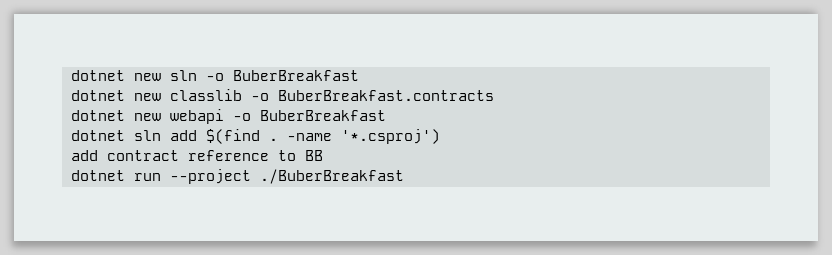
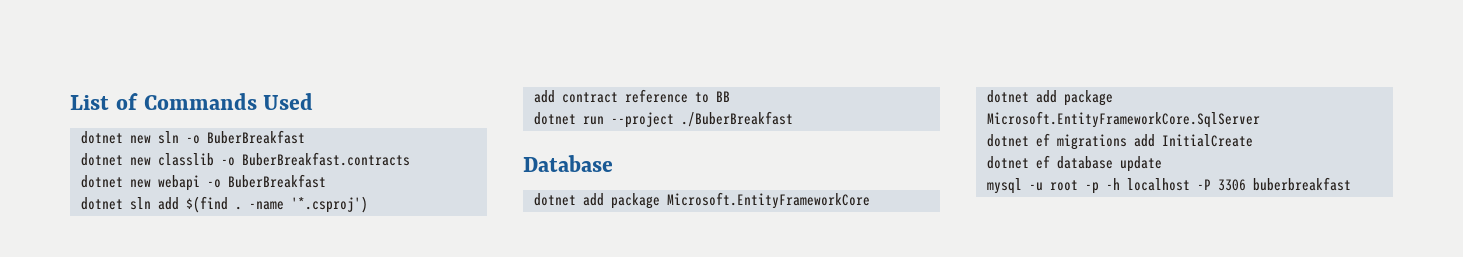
(71, 75) none -> [70,93,314,110] List of Commands Used //
(405, 176) none -> [523,155,613,172] [534,192,871,209] [987,90,1114,106] [987,111,1261,128] [987,133,1254,150] [987,155,1163,172] [987,177,1352,194] // Database // dotnet add package Microsoft.EntityFrameworkCore // dotnet add package Microsoft.EntityFrameworkCore.SqlServer // dotnet ef migrations add InitialCreate // dotnet ef database update // mysql -u root -p -h localhost -P 3306 buberbreakfast

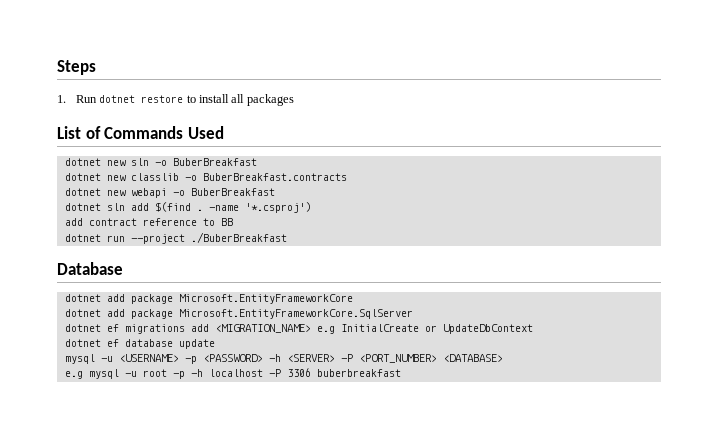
(70, 102) none -> [57,60,96,75] [57,94,294,106] Steps // 1. Run dotnet restore to install all packages //
(1156, 140) none -> [214,324,335,334] <MIGRATION_NAME> e.g
(1254, 140) none -> [424,324,533,334] or UpdateDbContext
(1044, 186) none -> [118,354,503,364] [64,369,137,379] <USERNAME> -p <PASSWORD> -h <SERVER> -P <PORT_NUMBER> <DATABASE> // e.g mysql -u

